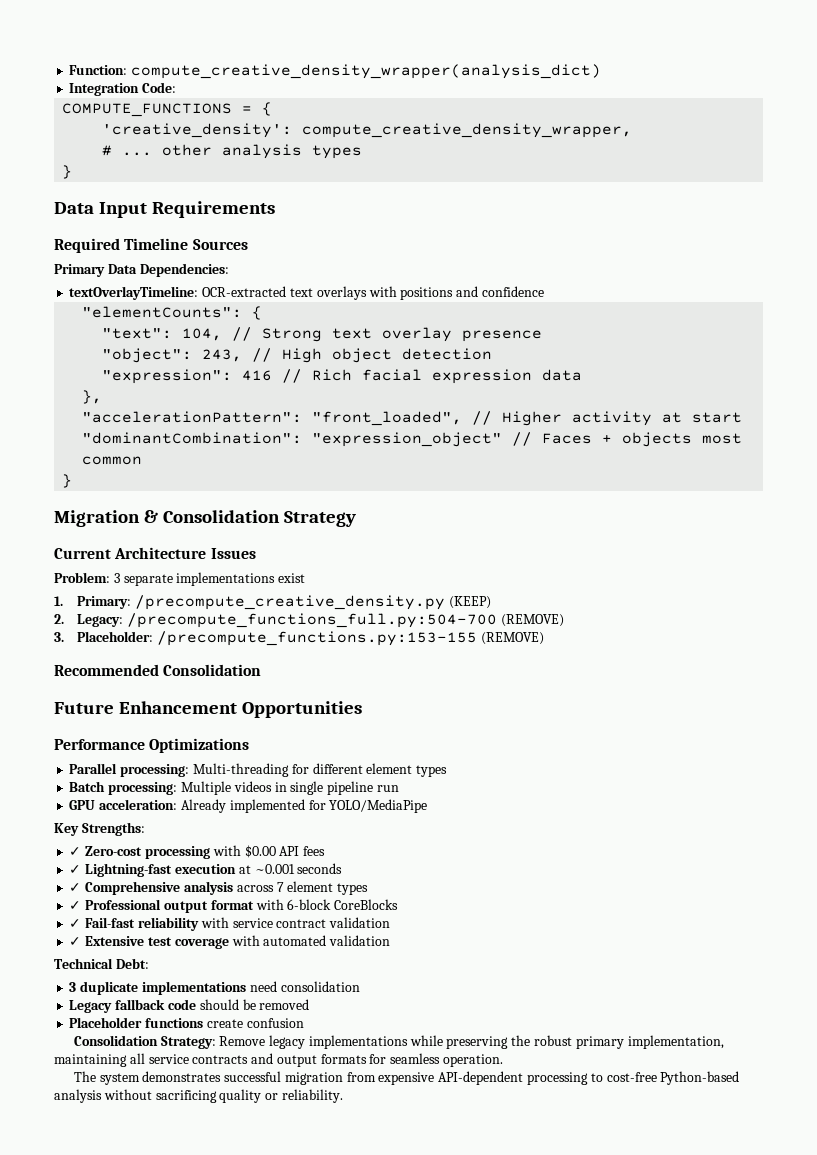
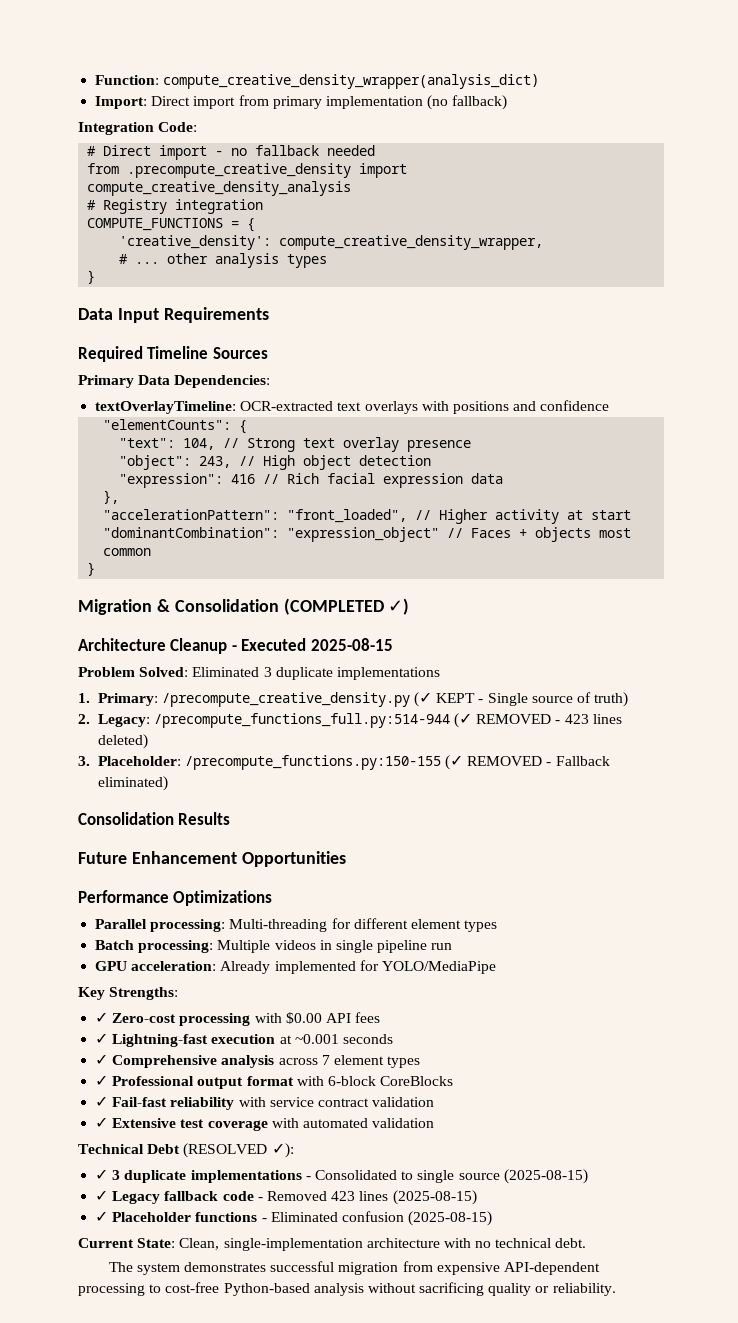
[69,82,177,96] Integration Code: -> [95,95,508,110] [78,122,198,135] [87,145,376,160] [87,163,408,178] [87,181,352,196] [87,199,264,214] Import: Direct import from primary implementation (no fallback) // Integration Code: // # Direct import - no fallback needed // from .precompute_creative_density import compute_creative_density_analysis // # Registry integration
[284,511,357,527] [54,547,256,559] [54,572,306,586] Strategy // Current Architecture Issues // Problem: 3 separate implementations exist -> [283,598,410,615] [78,638,393,654] [78,667,440,680] (COMPLETED ✓) // Architecture Cleanup - Executed 2025-08-15 // Problem Solved: Eliminated 3 duplicate implementations
[448,596,491,609] [54,613,564,628] [54,631,544,646] [54,664,262,676] (KEEP) // 2. Legacy: /precompute_functions_full.py:504-700 (REMOVE) // 3. Placeholder: /precompute_functions.py:153-155 (REMOVE) // Recommended Consolidation -> [414,692,629,707] [78,713,622,728] [97,734,148,749] [78,755,610,770] [97,776,168,791] [78,812,231,825] (✓ KEPT - Single source of truth) // 2. Legacy: /precompute_functions_full.py:514-944 (✓ REMOVED - 423 lines deleted) // 3. Placeholder: /precompute_functions.py:150-155 (✓ REMOVED - Fallback eliminated) // Consolidation Results
[115,958,149,969] [69,981,360,995] [69,999,310,1013] [69,1017,304,1028] [73,1035,724,1049] [54,1053,504,1067] Debt: // 3 duplicate implementations need consolidation // Legacy fallback code should be removed // Placeholder functions create confusion // Consolidation Strategy: Remove legacy implementations while preserving the robust primary implementation, maintaining all service contracts and output formats for seamless operation. -> [147,1143,294,1158] [95,1169,588,1184] [95,1190,477,1205] [95,1211,493,1226] [78,1238,587,1251] Debt (RESOLVED ✓): // ✓ 3 duplicate implementations - Consolidated to single source (2025-08-15) // ✓ Legacy fallback code - Removed 423 lines (2025-08-15) // ✓ Placeholder functions - Eliminated confusion (2025-08-15) // Current State: Clean, single-implementation architecture with no technical debt.

